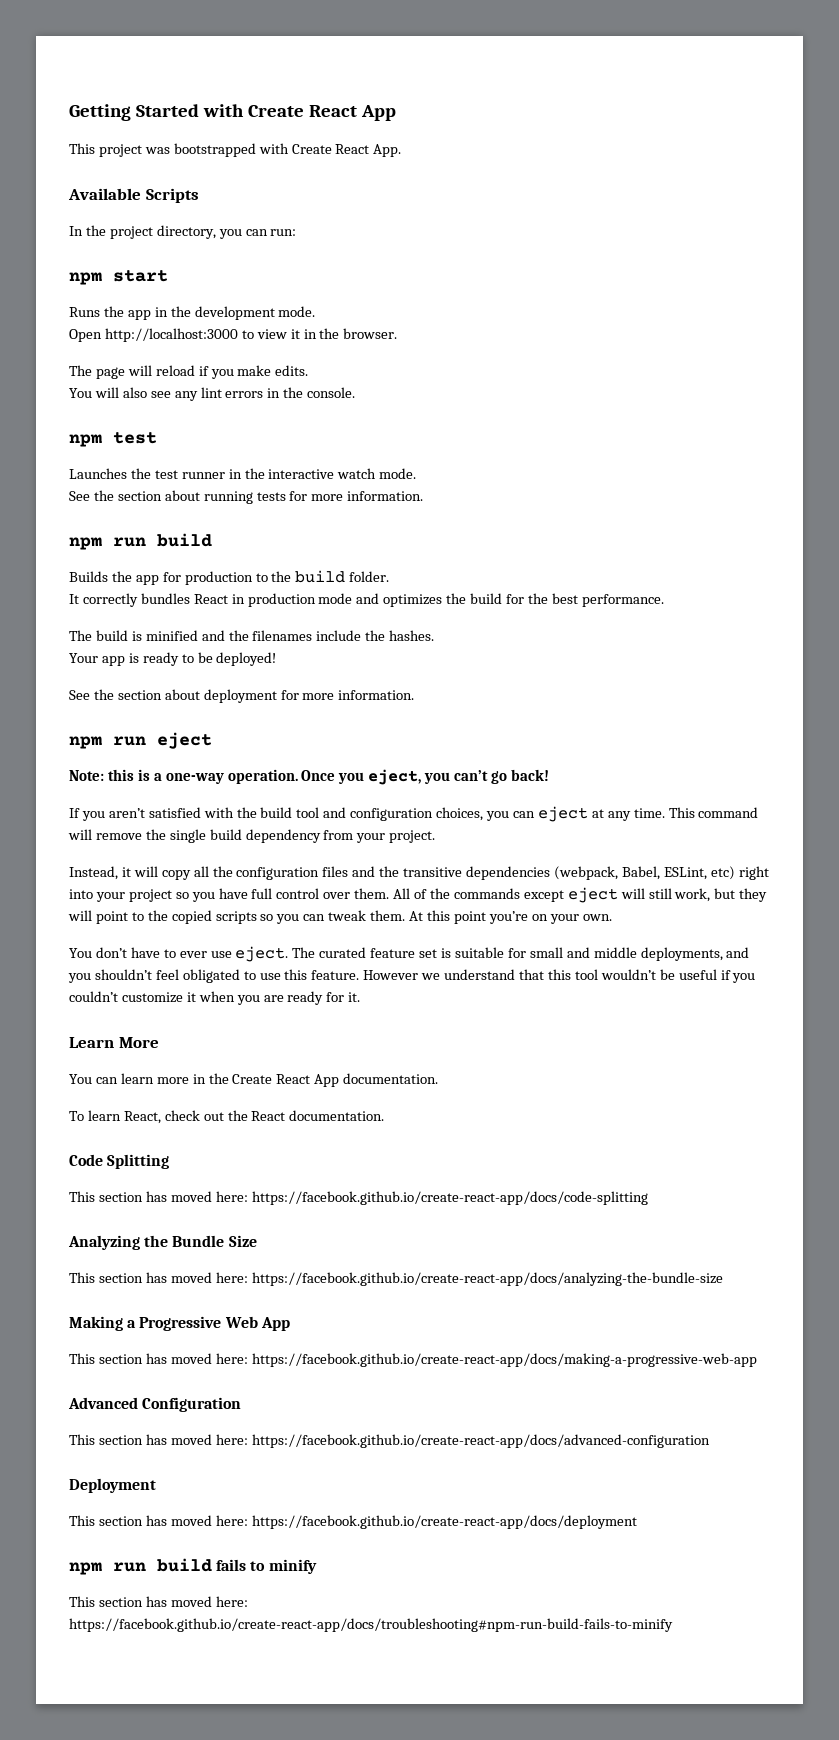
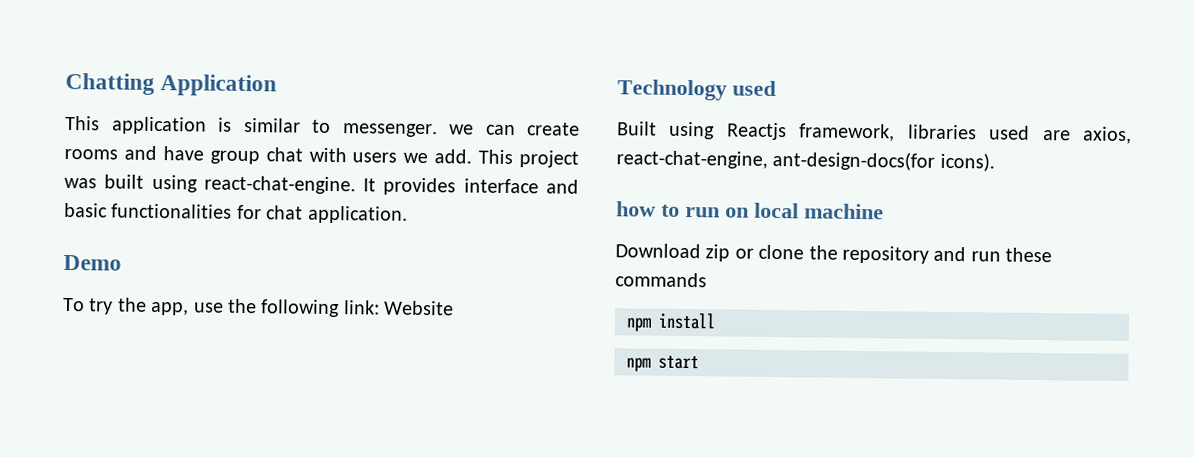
[69,104,396,121] [69,143,402,157] [68,188,199,203] [69,225,297,239] [69,270,168,285] [69,306,316,320] [69,328,398,342] [69,365,309,379] [69,387,356,401] [69,432,157,447] [69,468,417,479] [69,490,424,504] [69,533,212,550] [69,570,390,585] [69,593,664,607] [69,630,435,641] [69,652,277,666] [69,689,415,703] [69,732,212,749] [69,769,549,785] [69,806,759,822] [68,829,436,843] [69,866,769,880] [69,887,768,903] [68,910,612,924] [69,946,750,962] [68,969,756,983] [69,991,361,1005] [69,1037,159,1048] [69,1073,439,1087] [69,1110,385,1124] [69,1154,170,1169] [69,1191,648,1205] [68,1235,257,1250] [69,1272,723,1286] [69,1316,290,1331] [69,1353,757,1367] [68,1397,242,1412] [69,1434,710,1448] [69,1478,156,1493] [69,1515,637,1529] [69,1558,317,1575] [69,1596,248,1607] [69,1618,673,1632] Getting Started with Create React App // This project was bootstrapped with Create React App. // Available Scripts // In the project directory, you can run: // npm start // Runs the app in the development mode. // Open http://localhost:3000 to view it in the browser. // The page will reload if you make edits. // You will also see any lint errors in the console. // npm test // Launches the test runner in the interactive watch mode. // See the section about running tests for more information. // npm run build // Builds the app for production to the build folder. // It correctly bundles React in production mode and optimizes the build for the best performance. // The build is minified and the filenames include the hashes. // Your app is ready to be deployed! // See the section about deployment for more information. // npm run eject // Note: this is a one-way operation. Once you eject, you can’t go back! // If you aren’t satisfied with the build tool and configuration choices, you can eject at any time. This command will remove the single build dependency from your project. // Instead, it will copy all the configuration files and the transitive dependencies (webpack, Babel, ESLint, etc) right into your project so you have full control over them. All of the commands except eject will still work, but they will point to the copied scripts so you can tweak them. At this point you’re on your own. // You don’t have to ever use eject. The curated feature set is suitable for small and middle deployments, and you shouldn’t feel obligated to use this feature. However we understand that this tool wouldn’t be useful if you couldn’t customize it when you are ready for it. // Learn More // You can learn more in the Create React App documentation. // To learn React, check out the React documentation. // Code Splitting // This section has moved here: https://facebook.github.io/create-react-app/docs/code-splitting // Analyzing the Bundle Size // This section has moved here: https://facebook.github.io/create-react-app/docs/analyzing-the-bundle-size // Making a Progressive Web App // This section has moved here: https://facebook.github.io/create-react-app/docs/making-a-progressive-web-app // Advanced Configuration // This section has moved here: https://facebook.github.io/create-react-app/docs/advanced-configuration // Deployment // This section has moved here: https://facebook.github.io/create-react-app/docs/deployment // npm run build fails to minify // This section has moved here: https://facebook.github.io/create-react-app/docs/troubleshooting#npm-run-build-fails-to-minify -> [65,72,278,97] [65,115,580,138] [64,145,579,168] [64,174,579,196] [64,202,408,224] [63,254,122,271] [63,297,455,318] [617,79,776,101] [617,121,1132,145] [616,150,995,172] [616,201,884,220] [615,243,1053,264] [615,272,707,288] [626,312,716,332] [626,355,699,372] Chatting Application // This application is similar to messenger. we can create rooms and have group chat with users we add. This project was built using react-chat-engine. It provides interface and basic functionalities for chat application. // Demo // To try the app, use the following link: Website // Technology used // Built using Reactjs framework, libraries used are axios, react-chat-engine, ant-design-docs(for icons). // how to run on local machine // Download zip or clone the repository and run these commands // npm install // npm start

